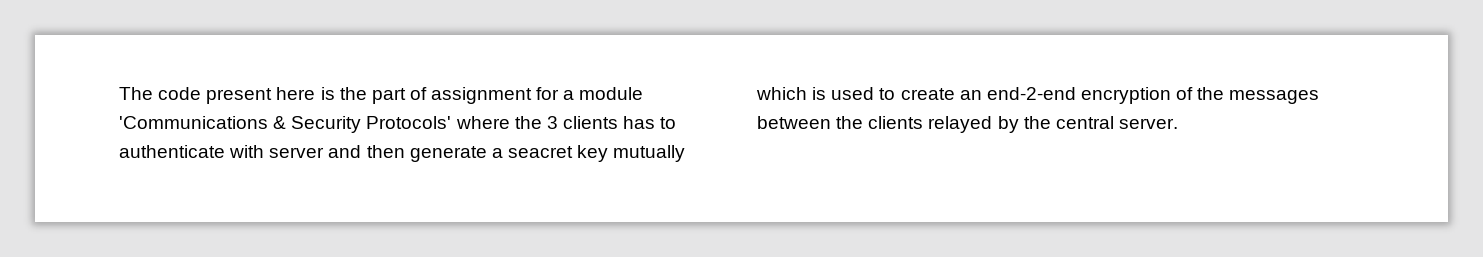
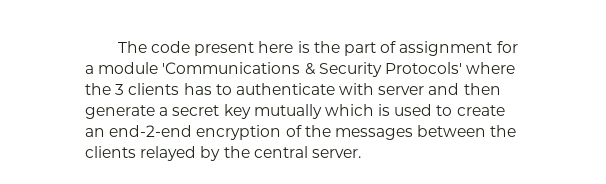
[507,146,573,158] seacret -> [172,105,220,116] secret

